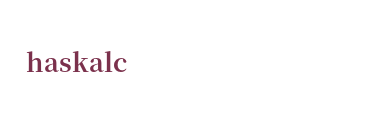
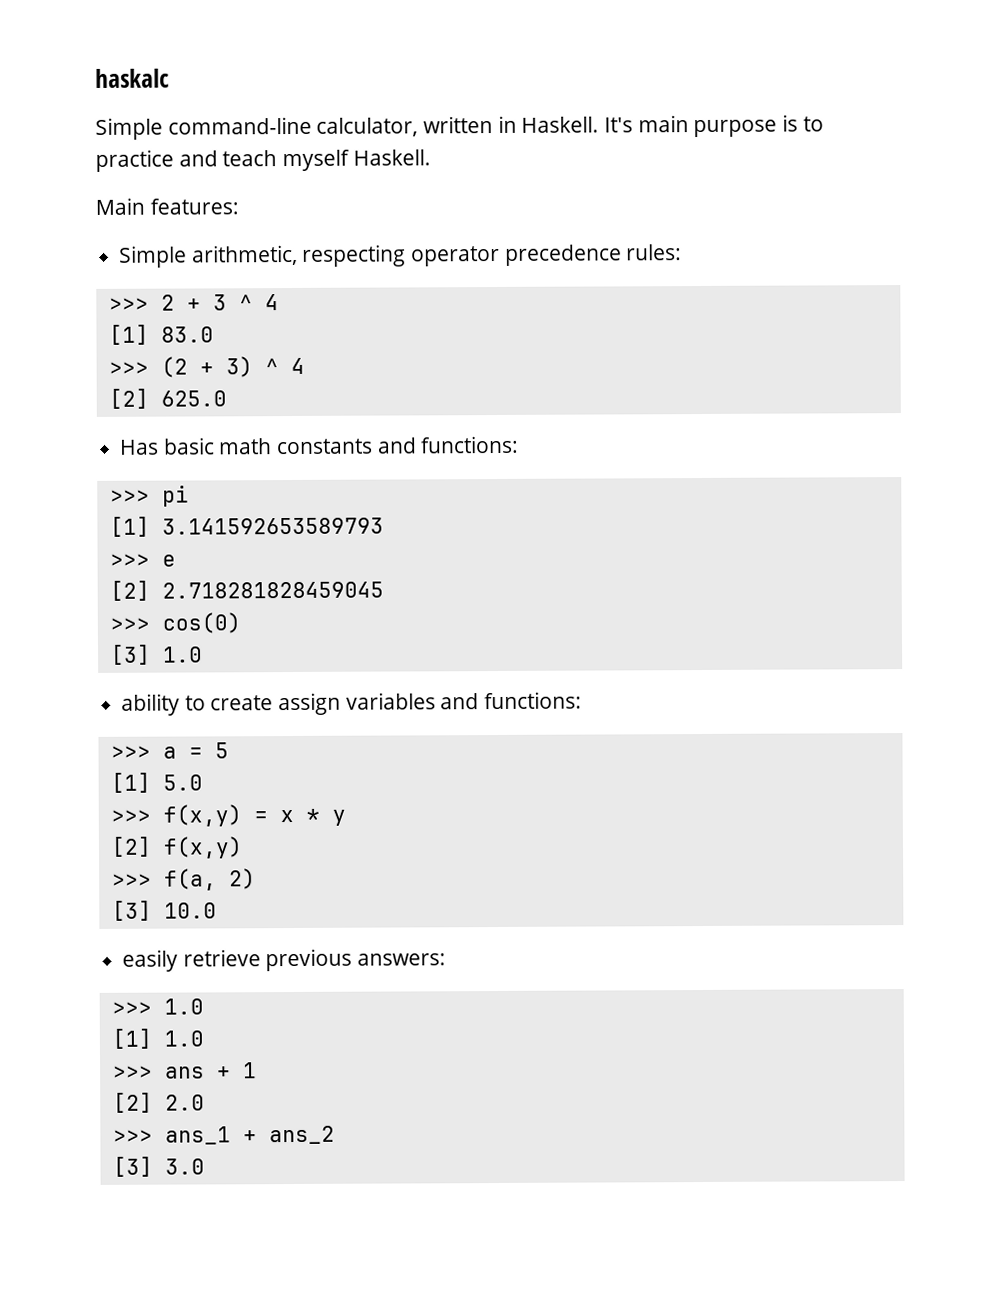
(127, 61) none -> [95,114,824,140] [95,149,431,172] [95,197,239,215] [119,244,683,268] [108,294,279,311] [108,324,214,345] [108,356,305,378] [108,388,227,409] [119,435,520,455] [109,485,189,507] [109,516,384,537] [109,553,176,567] [109,580,384,601] [109,612,241,634] [109,644,203,665] [121,691,583,716] [110,742,229,759] [110,772,203,793] [110,804,346,827] [110,836,243,859] [111,868,256,891] [111,900,217,921] [122,948,447,972] [111,998,204,1015] [111,1028,204,1049] [112,1062,257,1079] [112,1092,205,1113] [112,1125,335,1145] [112,1156,205,1177] // Simple command-line calculator, written in Haskell. It's main purpose is to practice and teach myself Haskell. // Main features: // Simple arithmetic, respecting operator precedence rules: // >>> 2 + 3 ^ 4 // [1] 83.0 // >>> (2 + 3) ^ 4 // [2] 625.0 // Has basic math constants and functions: // >>> pi // [1] 3.141592653589793 // >>> e // [2] 2.718281828459045 // >>> cos(0) // [3] 1.0 // ability to create assign variables and functions: // >>> a = 5 // [1] 5.0 // >>> f(x,y) = x * y // [2] f(x,y) // >>> f(a, 2) // [3] 10.0 // easily retrieve previous answers: // >>> 1.0 // [1] 1.0 // >>> ans + 1 // [2] 2.0 // >>> ans_1 + ans_2 // [3] 3.0

